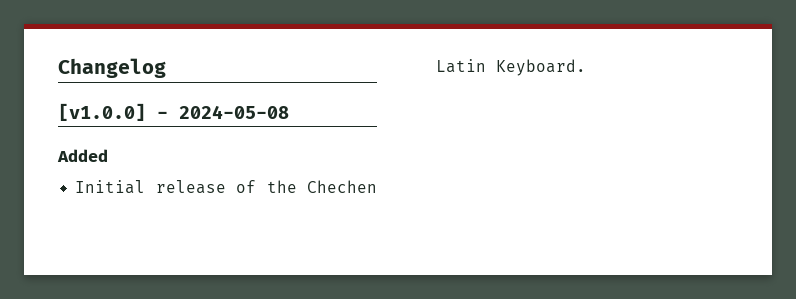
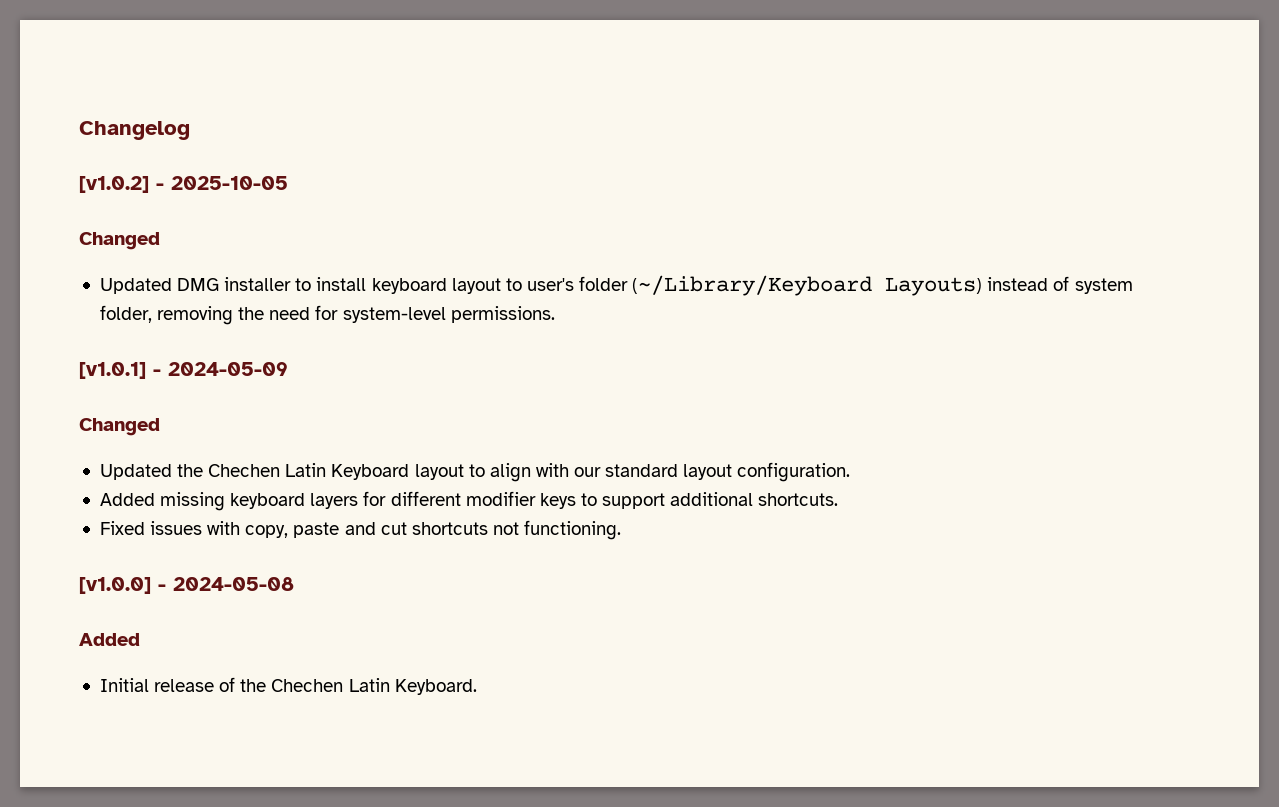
(166, 68) none -> [79,176,288,193] [79,232,160,250] [99,275,1133,296] [99,305,555,325] [79,362,288,379] [79,418,160,436] [99,462,851,482] [99,491,839,511] [99,520,622,540] // [v1.0.2] - 2025-10-05 // Changed // Updated DMG installer to install keyboard layout to user's folder (~/Library/Keyboard Layouts) instead of system folder, removing the need for system-level permissions. // [v1.0.1] - 2024-05-09 // Changed // Updated the Chechen Latin Keyboard layout to align with our standard layout configuration. // Added missing keyboard layers for different modifier keys to support additional shortcuts. // Fixed issues with copy, paste and cut shortcuts not functioning.

